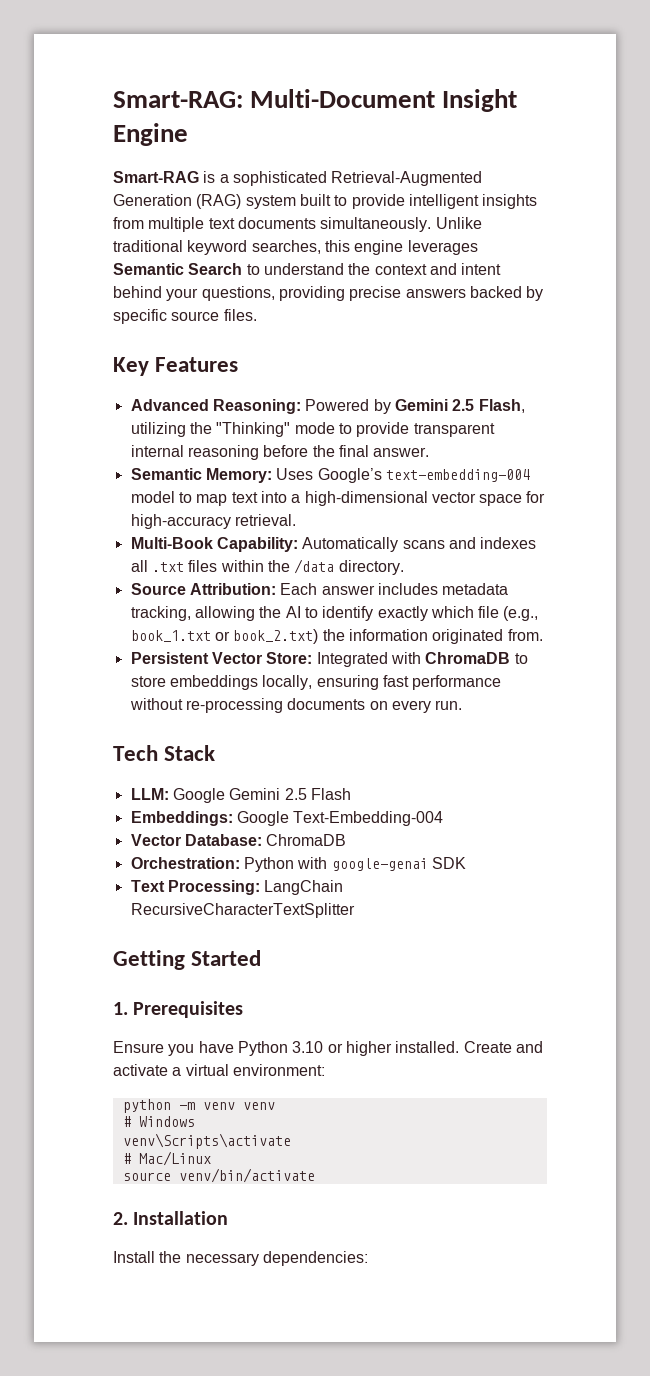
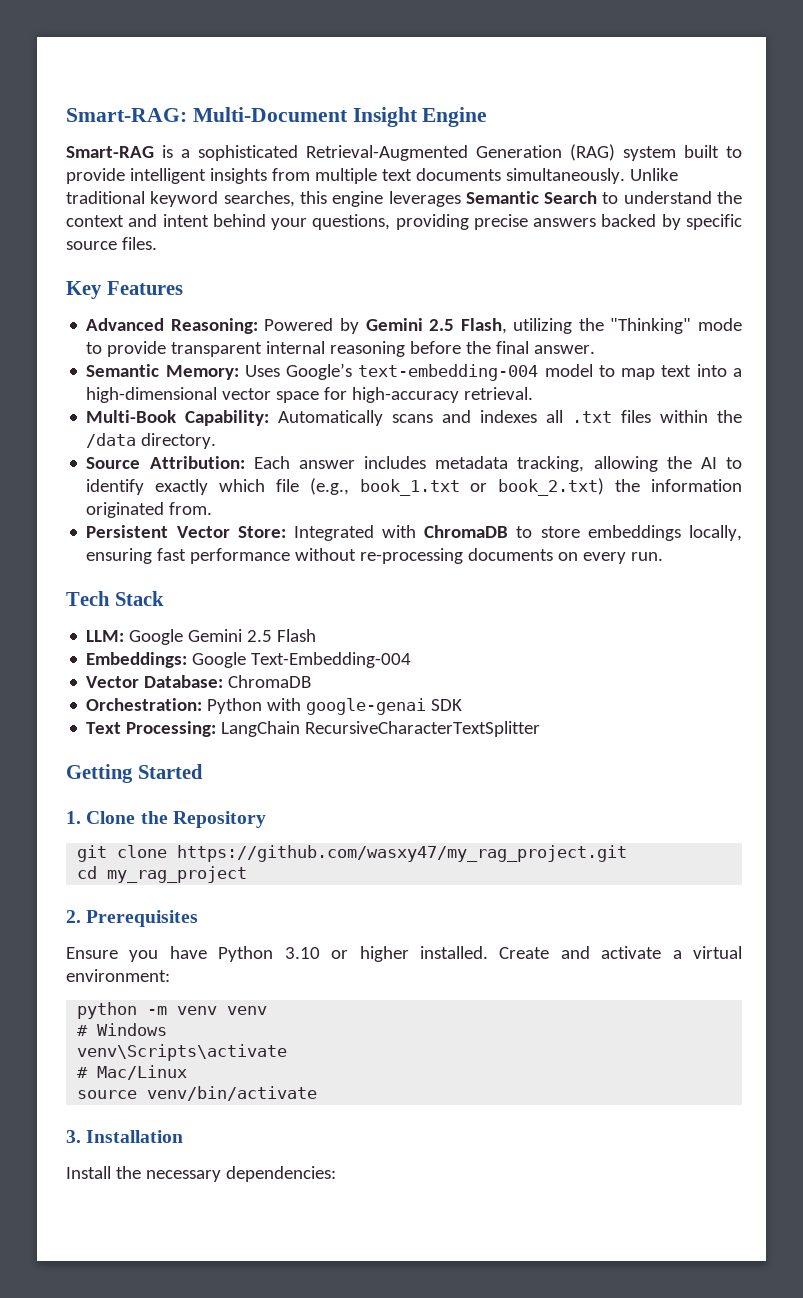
(128, 1008) none -> [86,811,266,828] [77,845,628,862] [77,866,248,883] [66,910,81,923] Clone the Repository // git clone https://github.com/wasxy47/my_rag_project.git // cd my_rag_project // 2.
[113,1212,128,1225] 2. -> [66,1130,81,1143] 3.

